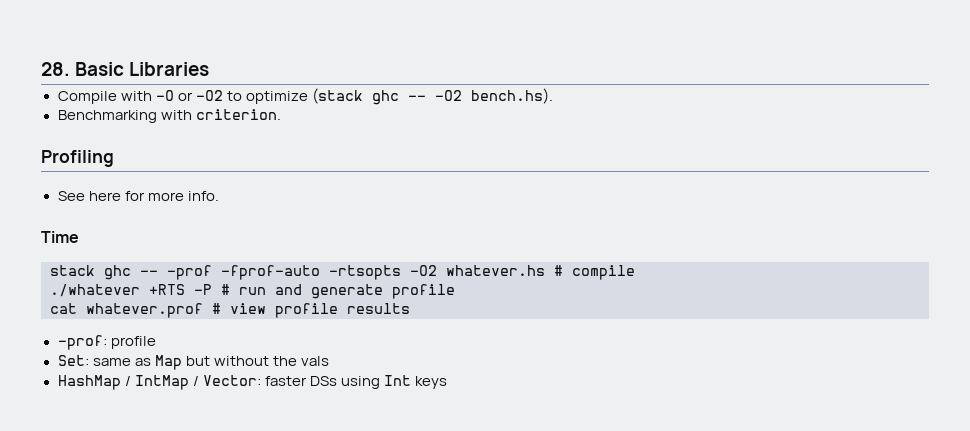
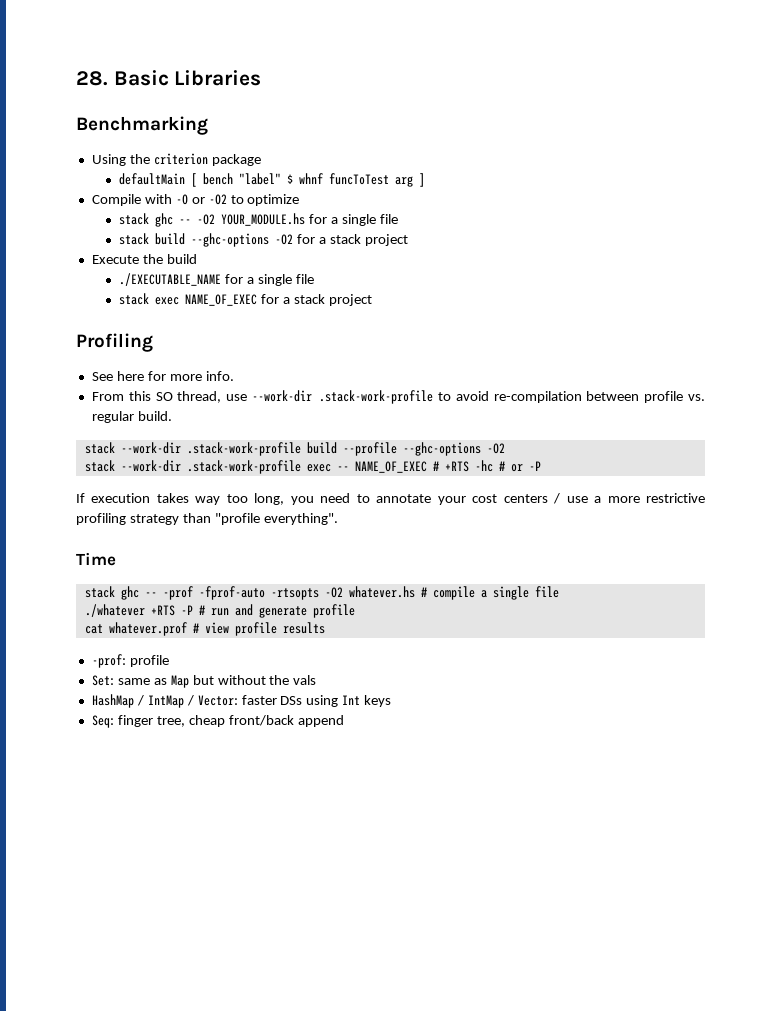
(210, 69) none -> [76,116,208,135] [91,153,261,166] [119,173,426,187] // Benchmarking // Using the criterion package // defaultMain [ bench "label" $ whnf funcToTest arg ]
[311,88,363,104] (stack -> [119,213,150,225] // stack
[470,88,553,104] [57,109,281,123] bench.hs). // Benchmarking with criterion. -> [221,213,399,226] [119,233,409,247] [91,254,197,264] [119,273,315,286] [119,293,373,306] YOUR_MODULE.hs for a single file // stack build --ghc-options -O2 for a stack project // Execute the build // ./EXECUTABLE_NAME for a single file // stack exec NAME_OF_EXEC for a stack project
(219, 196) none -> [91,390,705,404] [91,411,172,423] [84,442,505,456] [84,460,541,474] [76,493,706,505] [76,513,338,525] // From this SO thread, use --work-dir .stack-work-profile to avoid re-compilation between profile vs. regular build. // stack --work-dir .stack-work-profile build --profile --ghc-options -O2 // stack --work-dir .stack-work-profile exec -- NAME_OF_EXEC # +RTS -hc # or -P // If execution takes way too long, you need to annotate your cost centers / use a more restrictive profiling strategy than "profile everything".
(635, 272) none -> [480,586,559,600] a single file
(447, 382) none -> [91,715,344,728] // Seq: finger tree, cheap front/back append

